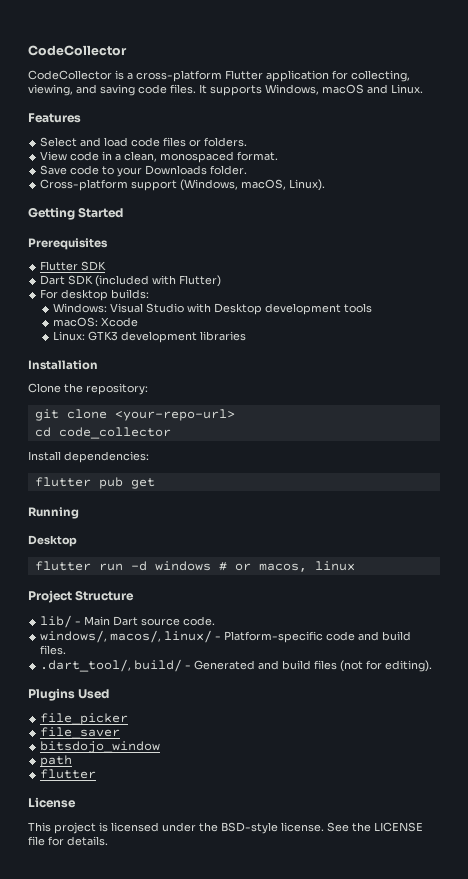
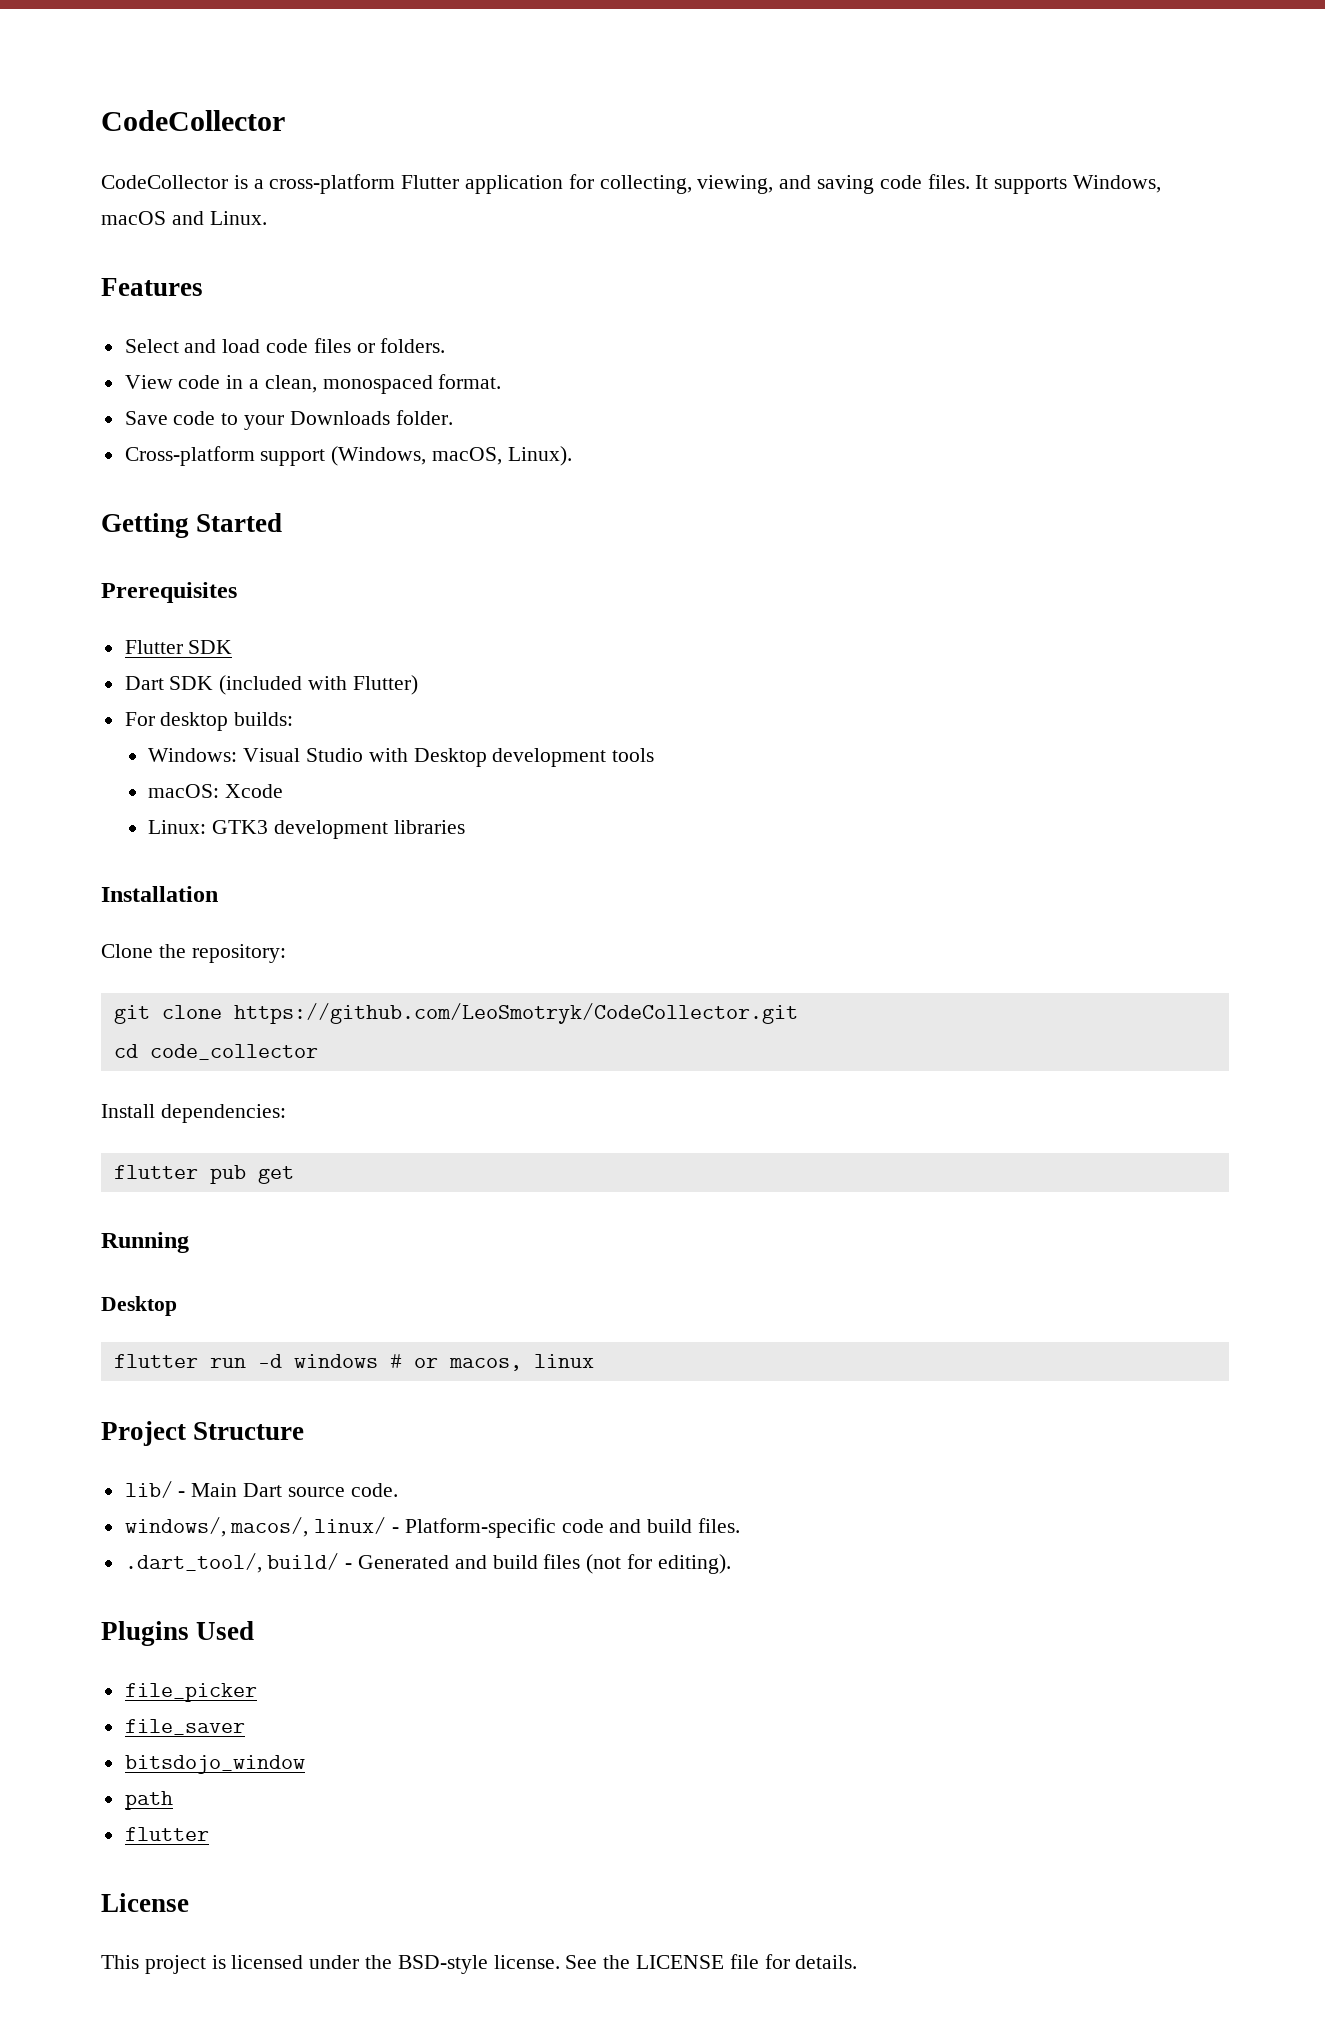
[114,409,235,421] <your-repo-url> -> [233,1003,798,1024] https://github.com/LeoSmotryk/CodeCollector.git

